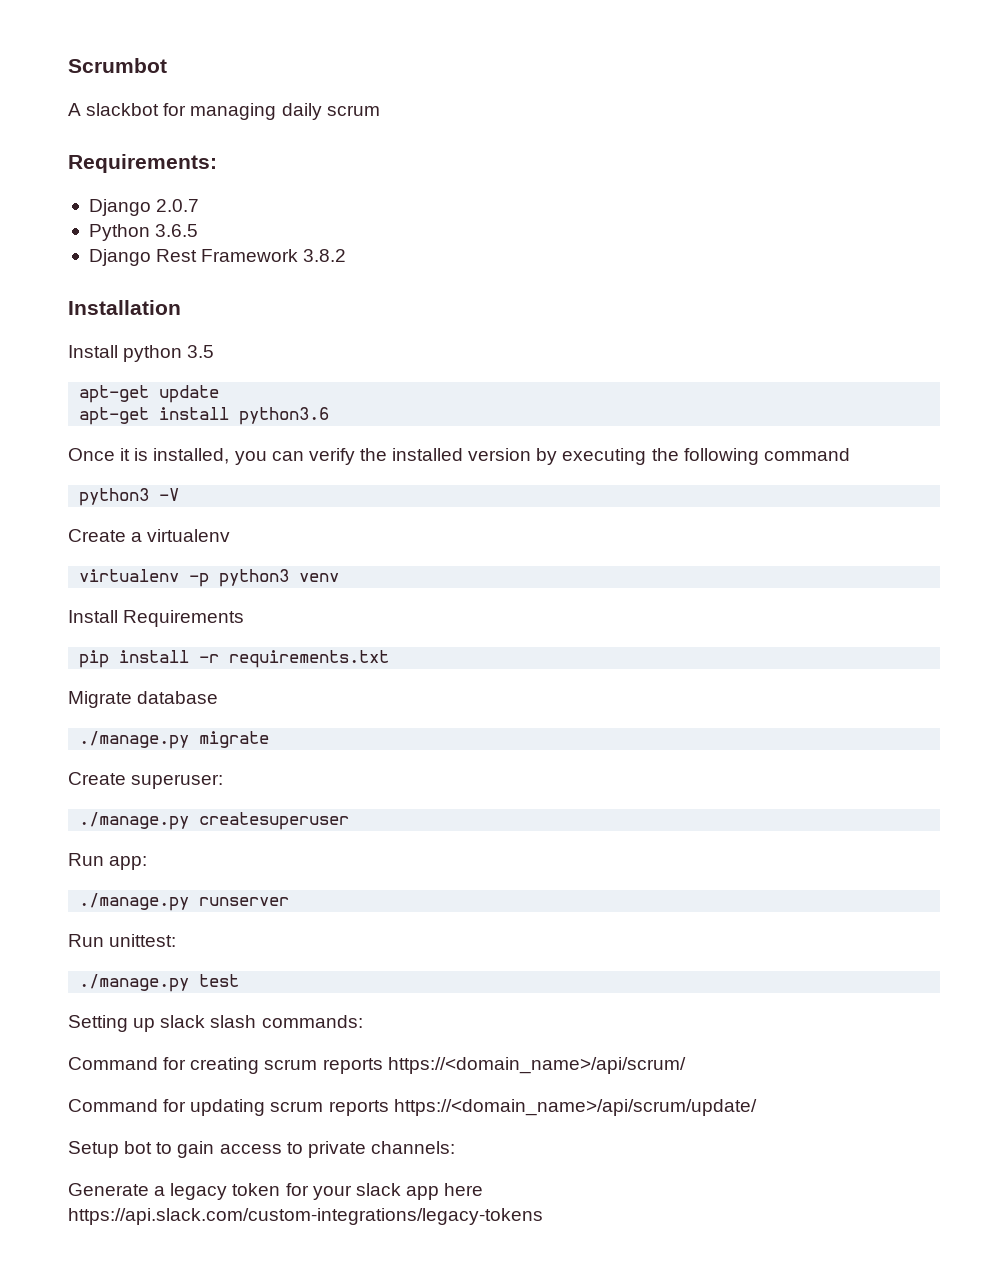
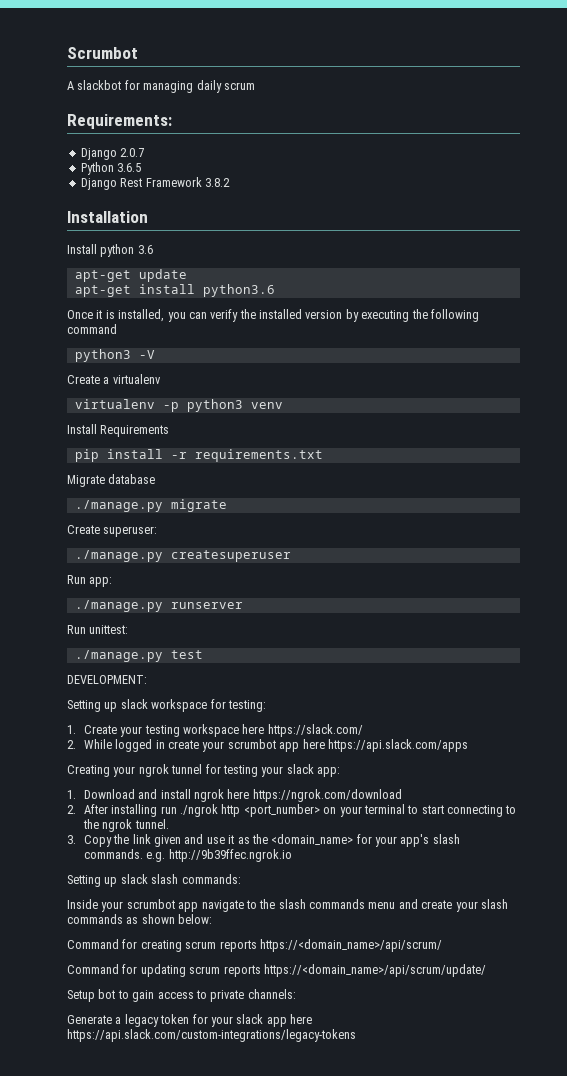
[187,345,215,358] 3.5 -> [137,245,153,254] 3.6
(240, 980) none -> [67,675,147,684] [67,699,266,712] [67,724,363,737] [67,739,468,752] [67,764,340,777] [67,789,402,802] [67,804,517,817] [82,819,169,832] [67,834,460,847] [83,849,292,862] // DEVELOPMENT: // Setting up slack workspace for testing: // 1. Create your testing workspace here https://slack.com/ // 2. While logged in create your scrumbot app here https://api.slack.com/apps // Creating your ngrok tunnel for testing your slack app: // 1. Download and install ngrok here https://ngrok.com/download // 2. After installing run ./ngrok http <port_number> on your terminal to start connecting to the ngrok tunnel. // 3. Copy the link given and use it as the <domain_name> for your app's slash commands. e.g. http://9b39ffec.ngrok.io
(363, 1021) none -> [67,899,508,912] [67,914,213,924] // Inside your scrumbot app navigate to the slash commands menu and create your slash commands as shown below:

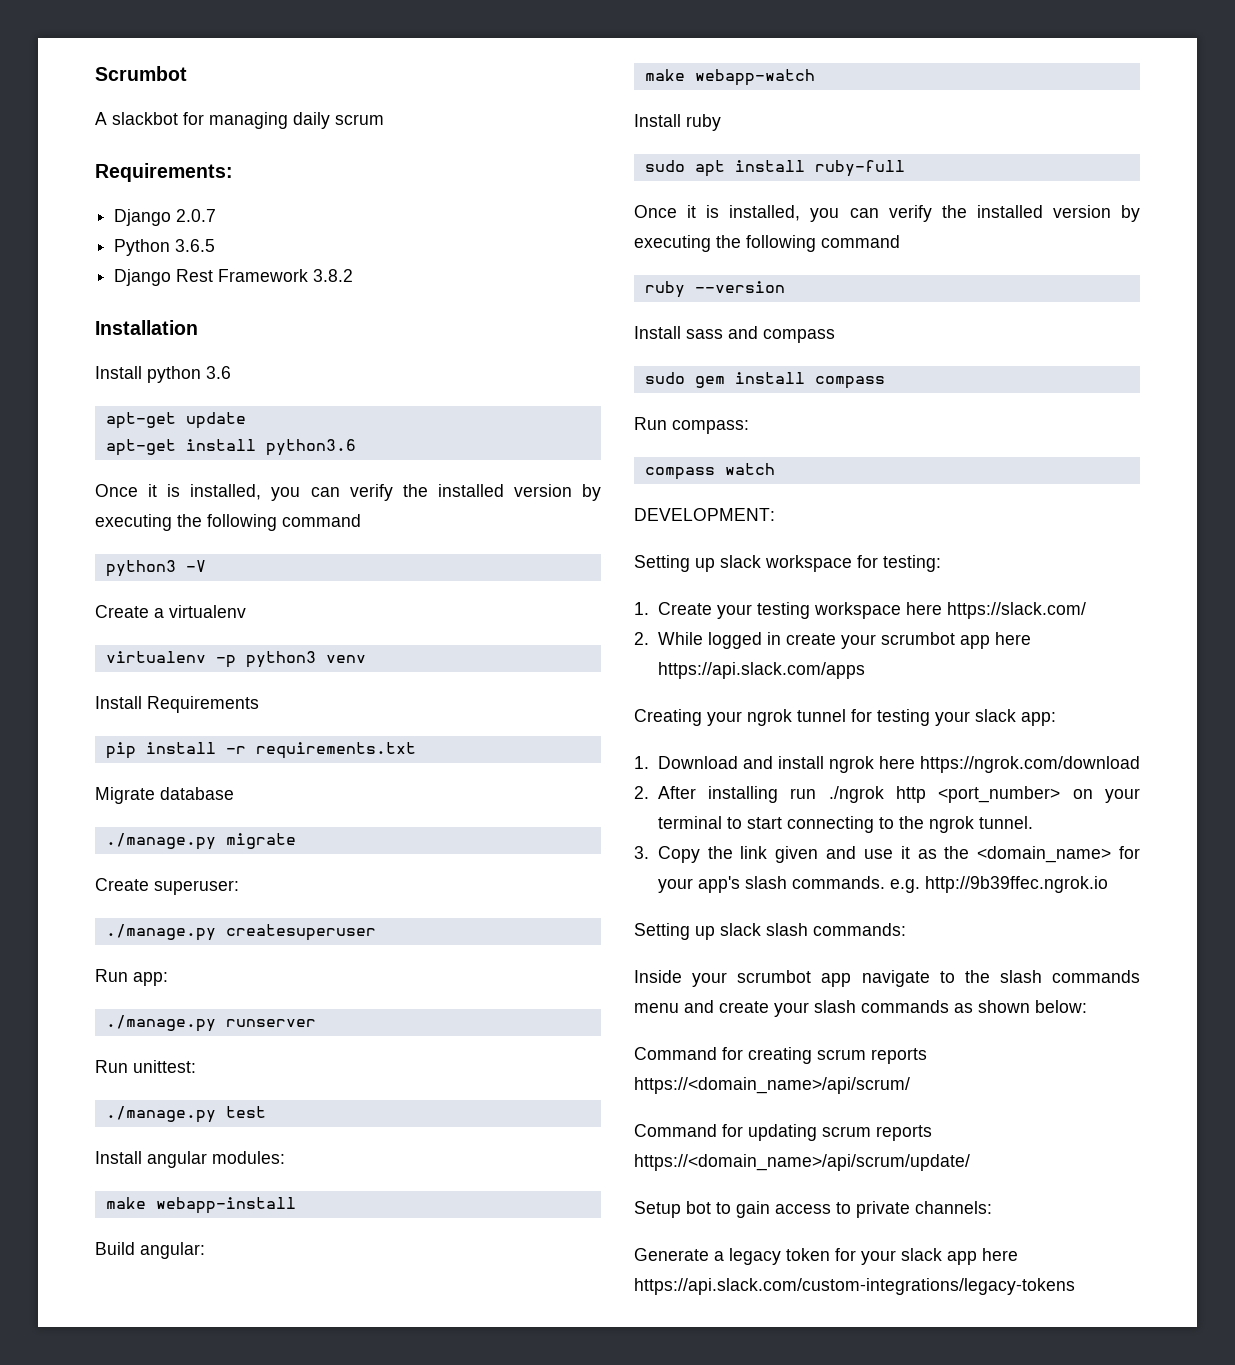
(203, 654) none -> [95,1151,285,1168] [105,1197,296,1214] [95,1242,205,1259] [644,69,815,86] [634,114,721,131] [644,160,905,177] [634,205,1140,222] [634,235,900,252] [644,281,785,298] [634,326,835,343] [644,372,885,389] [634,417,749,434] [644,463,775,480] // Install angular modules: // make webapp-install // Build angular: // make webapp-watch // Install ruby // sudo apt install ruby-full // Once it is installed, you can verify the installed version by executing the following command // ruby --version // Install sass and compass // sudo gem install compass // Run compass: // compass watch

